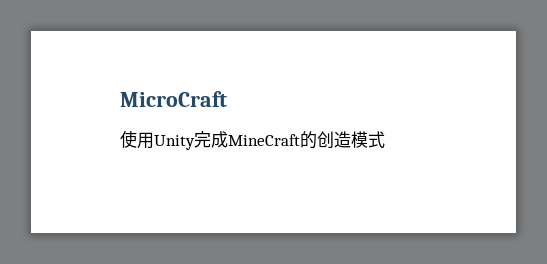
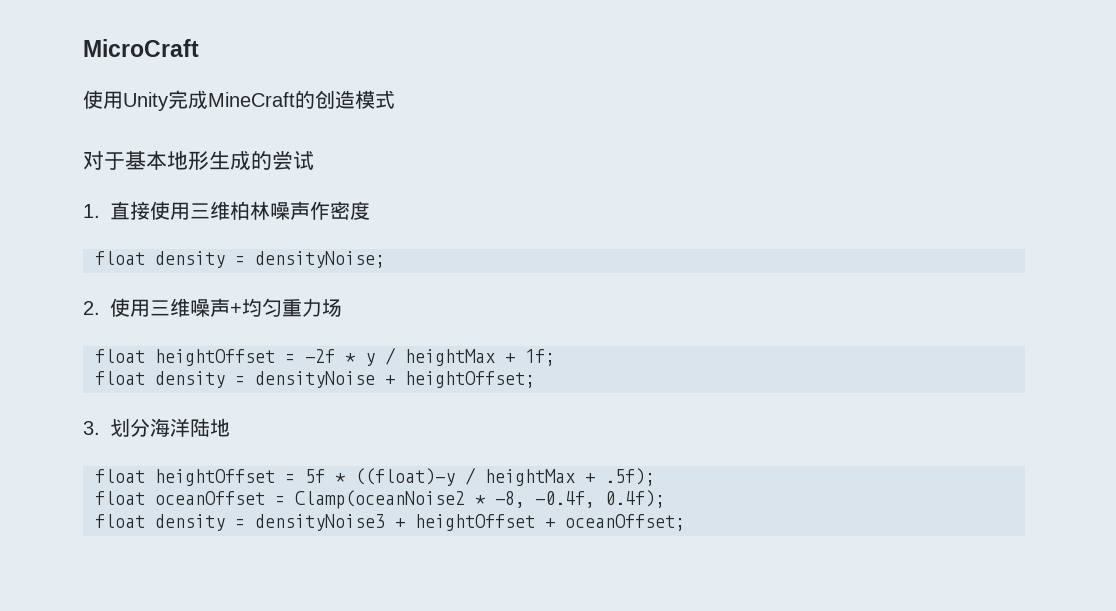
(385, 139) none -> [83,150,314,170] [83,201,370,220] [95,251,385,268] [83,298,342,317] [95,347,555,366] [95,371,535,388] [83,418,230,437] [95,467,655,486] [95,490,665,509] [95,514,685,531] // 对于基本地形生成的尝试 // 1.直接使用三维柏林噪声作密度 // float density = densityNoise; // 2.使用三维噪声+均匀重力场 // float heightOffset = -2f * y / heightMax + 1f; // float density = densityNoise + heightOffset; // 3.划分海洋陆地 // float heightOffset = 5f * ((float)-y / heightMax + .5f); // float oceanOffset = Clamp(oceanNoise2 * -8, -0.4f, 0.4f); // float density = densityNoise3 + heightOffset + oceanOffset;

